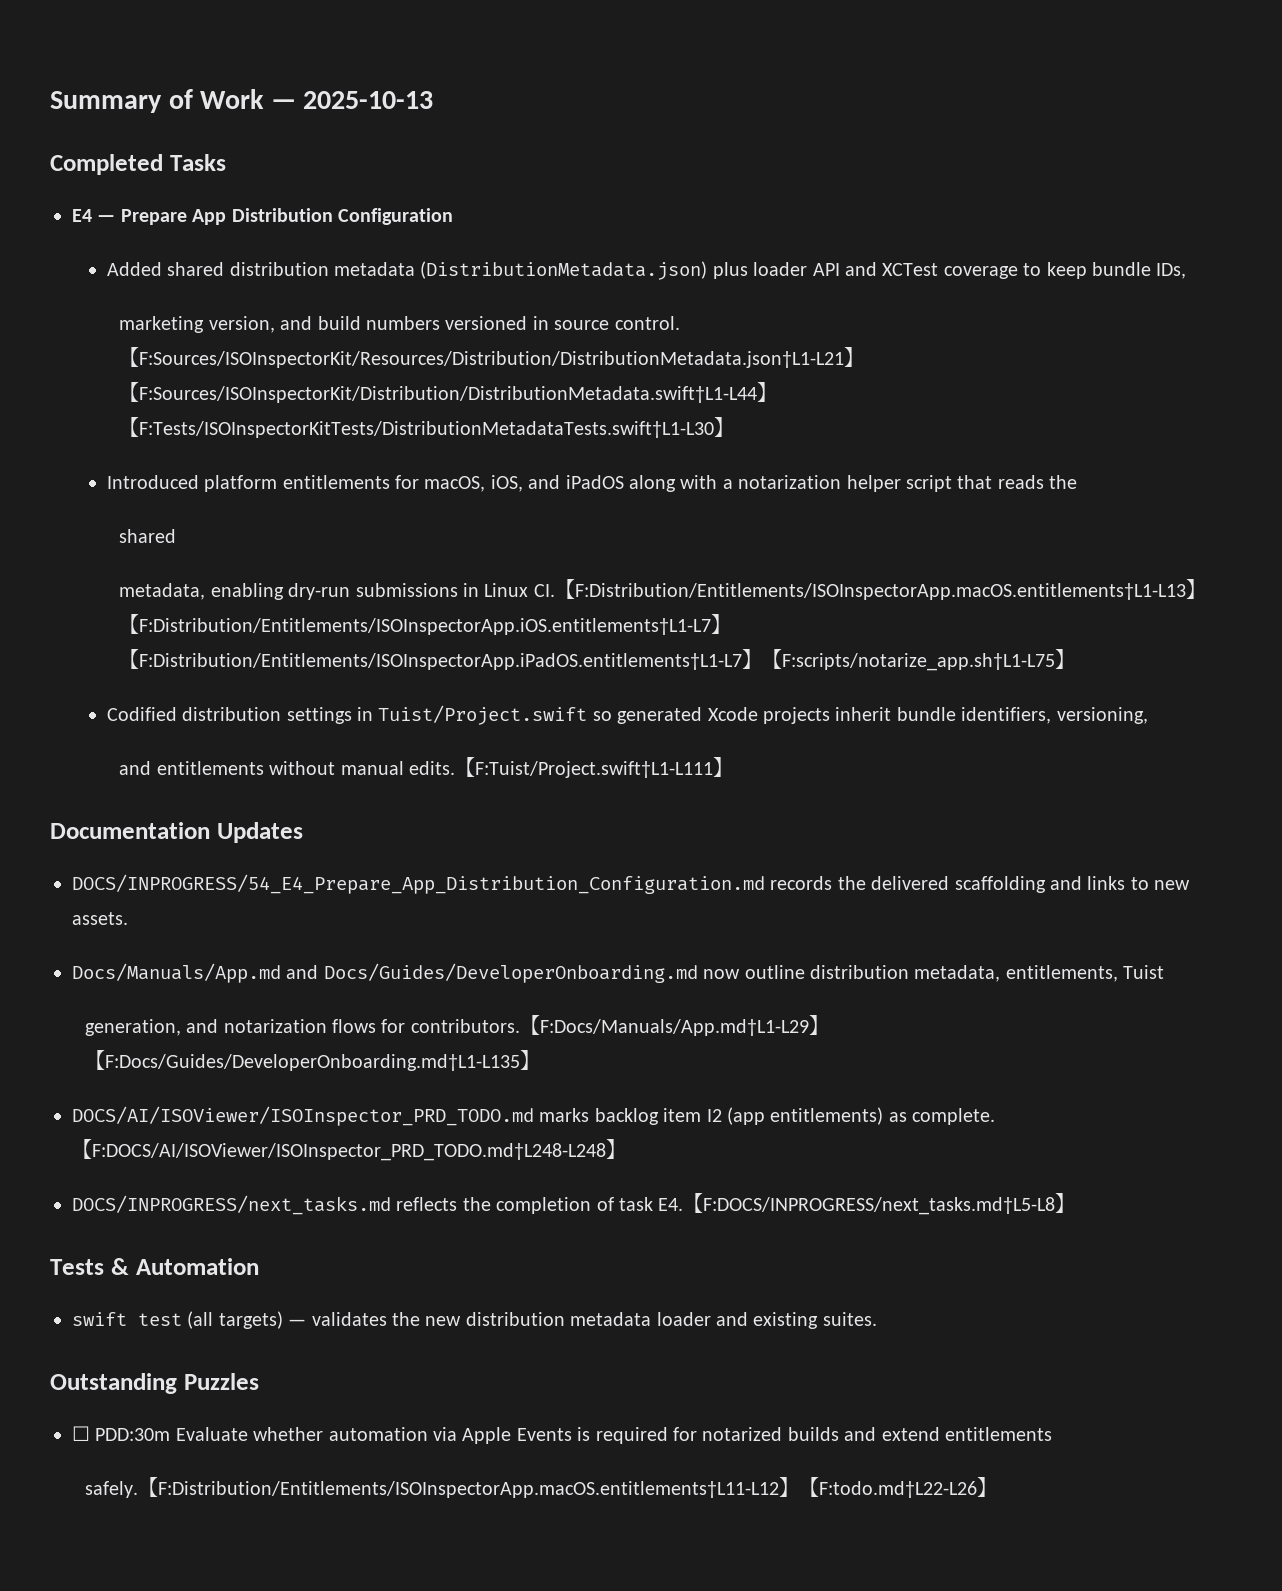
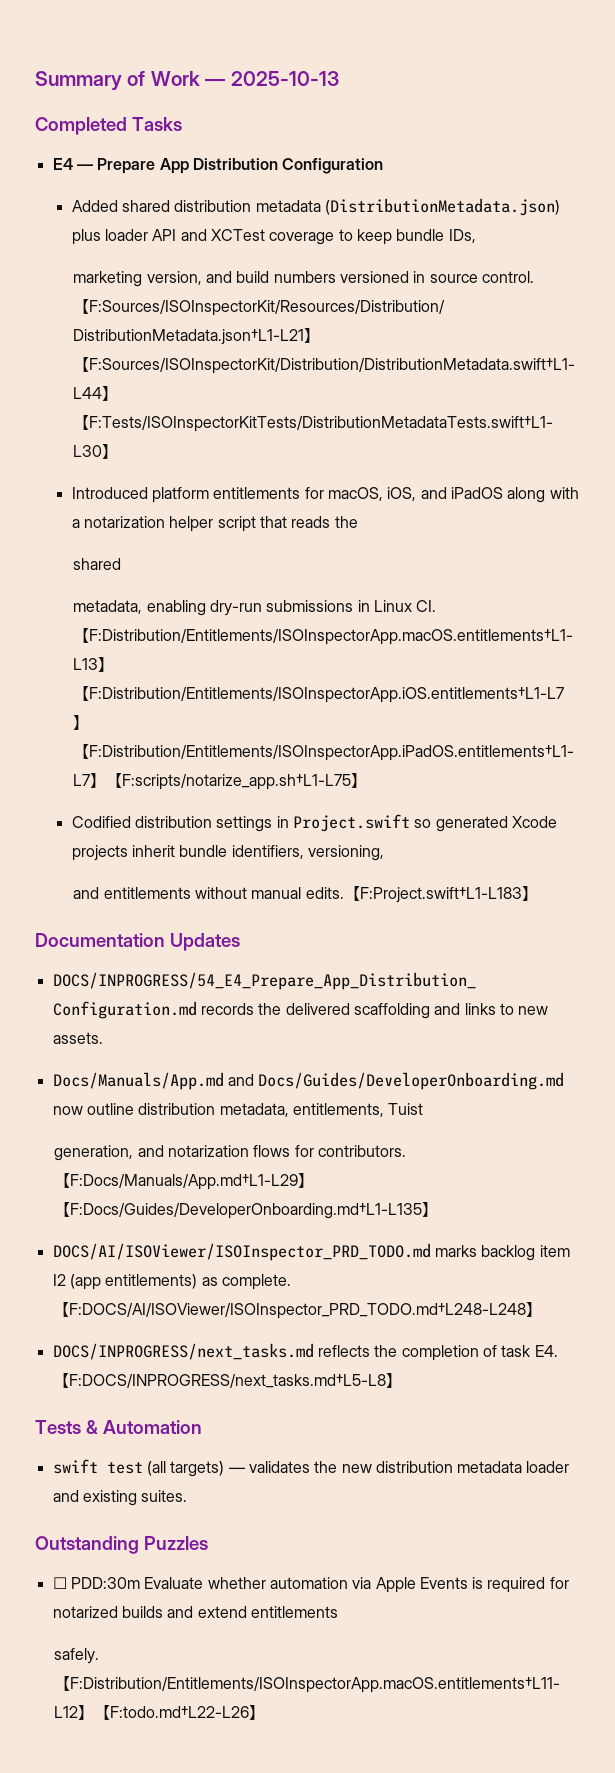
[378,705,588,725] Tuist/Project.swift -> [293,814,411,832] Project.swift
[475,761,714,778] F:Tuist/Project.swift†L1-L111 -> [359,887,522,903] F:Project.swift†L1-L183

